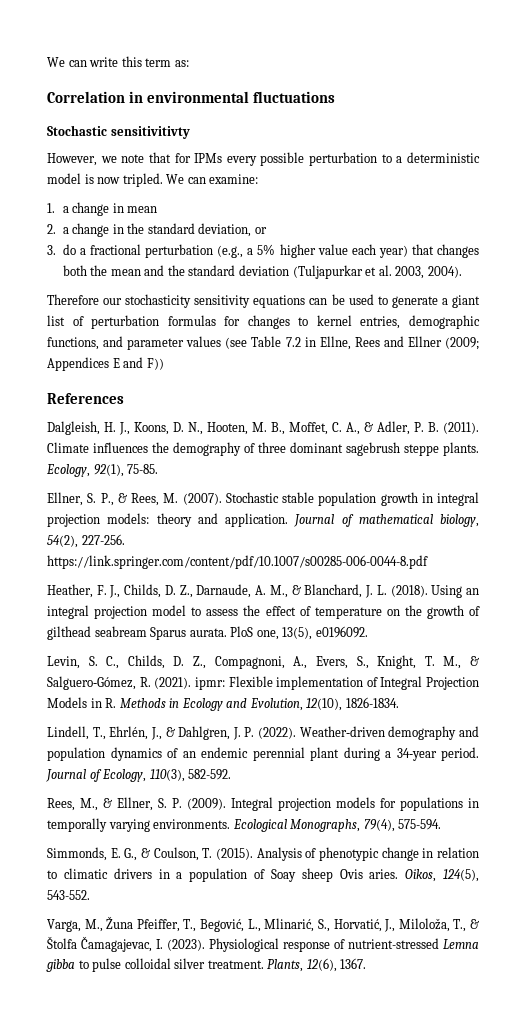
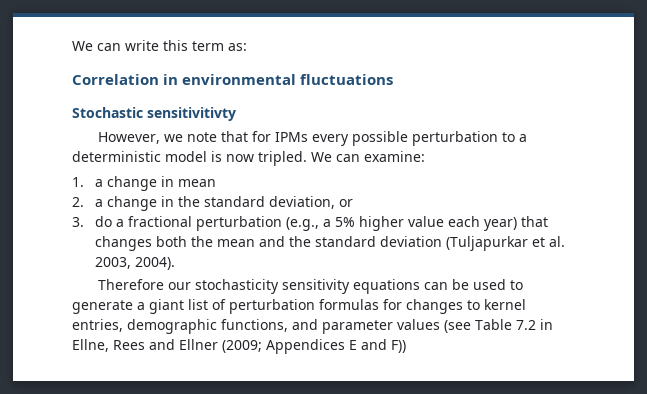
[47,393,124,404] [47,421,479,435] [47,442,479,456] [46,464,159,477] [47,492,479,506] [47,513,479,527] [47,534,125,548] [47,555,428,569] [47,584,480,598] [47,605,480,619] [47,626,368,640] [47,655,480,669] [47,676,479,690] [47,697,399,711] [47,726,479,740] [47,747,479,761] [46,769,232,782] [47,797,479,811] [47,818,442,832] [47,847,480,861] [47,868,479,882] [47,890,90,900] [47,916,480,932] [47,936,479,952] [46,958,367,972] // References // Dalgleish, H. J., Koons, D. N., Hooten, M. B., Moffet, C. A., & Adler, P. B. (2011). Climate influences the demography of three dominant sagebrush steppe plants. Ecology, 92(1), 75-85. // Ellner, S. P., & Rees, M. (2007). Stochastic stable population growth in integral projection models: theory and application. Journal of mathematical biology, 54(2), 227-256. https://link.springer.com/content/pdf/10.1007/s00285-006-0044-8.pdf // Heather, F. J., Childs, D. Z., Darnaude, A. M., & Blanchard, J. L. (2018). Using an integral projection model to assess the effect of temperature on the growth of gilthead seabream Sparus aurata. PloS one, 13(5), e0196092. // Levin, S. C., Childs, D. Z., Compagnoni, A., Evers, S., Knight, T. M., & Salguero‐Gómez, R. (2021). ipmr: Flexible implementation of Integral Projection Models in R. Methods in Ecology and Evolution, 12(10), 1826-1834. // Lindell, T., Ehrlén, J., & Dahlgren, J. P. (2022). Weather‐driven demography and population dynamics of an endemic perennial plant during a 34‐year period. Journal of Ecology, 110(3), 582-592. // Rees, M., & Ellner, S. P. (2009). Integral projection models for populations in temporally varying environments. Ecological Monographs, 79(4), 575-594. // Simmonds, E. G., & Coulson, T. (2015). Analysis of phenotypic change in relation to climatic drivers in a population of Soay sheep Ovis aries. Oikos, 124(5), 543-552. // Varga, M., Žuna Pfeiffer, T., Begović, L., Mlinarić, S., Horvatić, J., Miloloža, T., & Štolfa Čamagajevac, I. (2023). Physiological response of nutrient-stressed Lemna gibba to pulse colloidal silver treatment. Plants, 12(6), 1367. -> (406, 346) none

